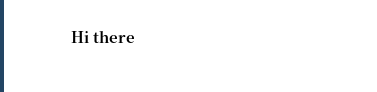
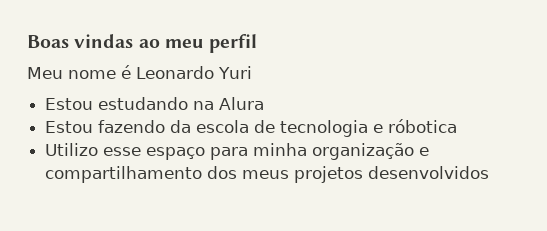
[71,30,136,43] Hi there -> [27,34,258,53] [27,65,252,79] [45,97,265,110] [45,119,458,137] [45,143,430,160] [45,166,490,183] Boas vindas ao meu perfil // Meu nome é Leonardo Yuri // Estou estudando na Alura // Estou fazendo da escola de tecnologia e róbotica // Utilizo esse espaço para minha organização e compartilhamento dos meus projetos desenvolvidos

